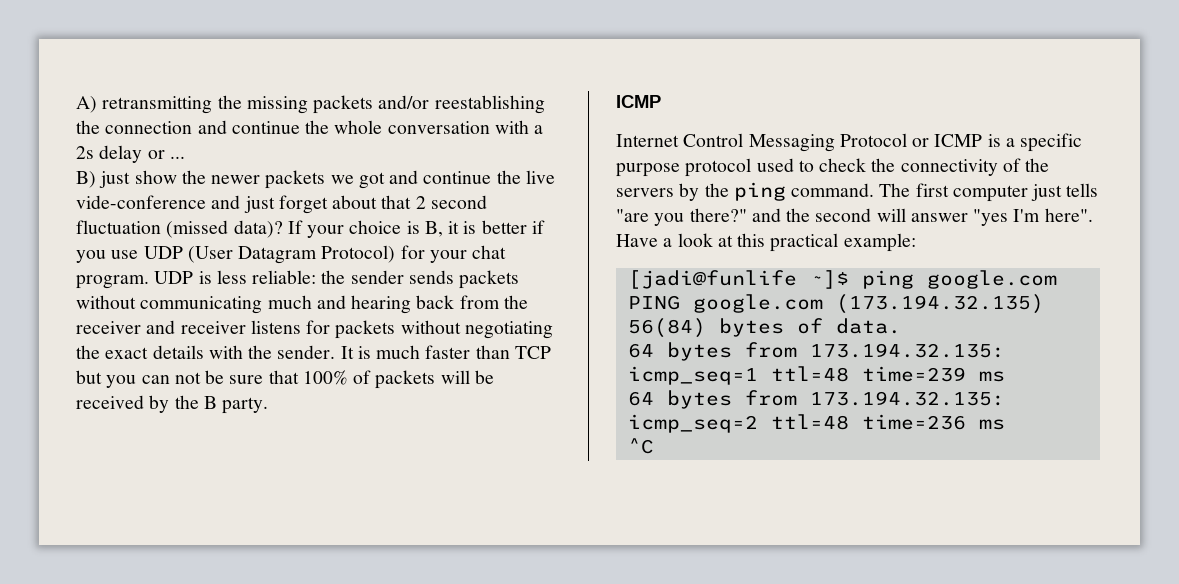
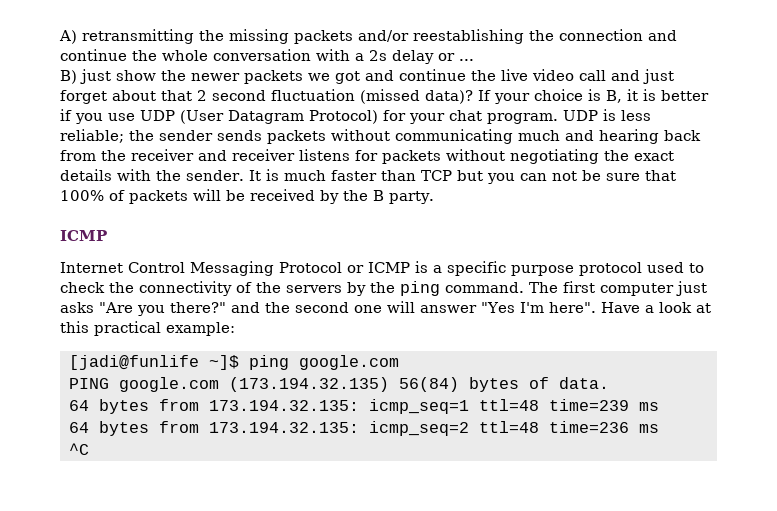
[76,195,206,209] vide-conference -> [532,69,606,81] video call
[252,270,317,284] reliable: -> [60,129,124,143] reliable;
[1066,183,1099,197] [616,209,649,222] tells "are -> [60,302,133,313] asks "Are
(872, 215) none -> [354,305,382,313] one
[973,209,1009,226] "yes -> [481,302,515,313] "Yes

